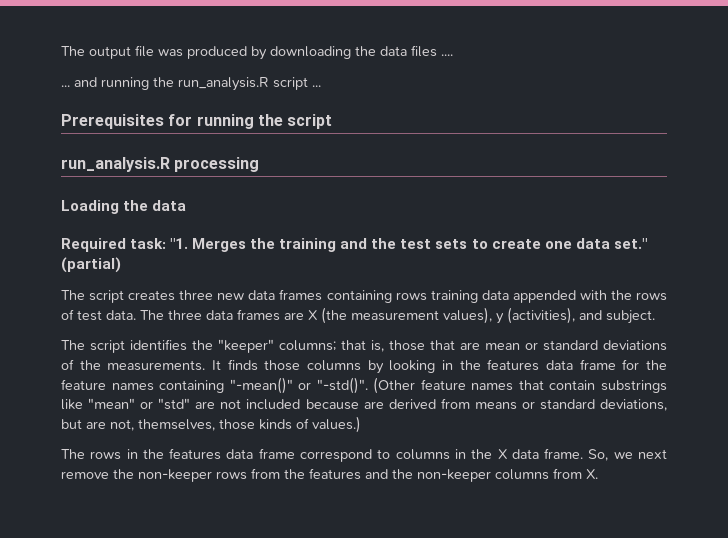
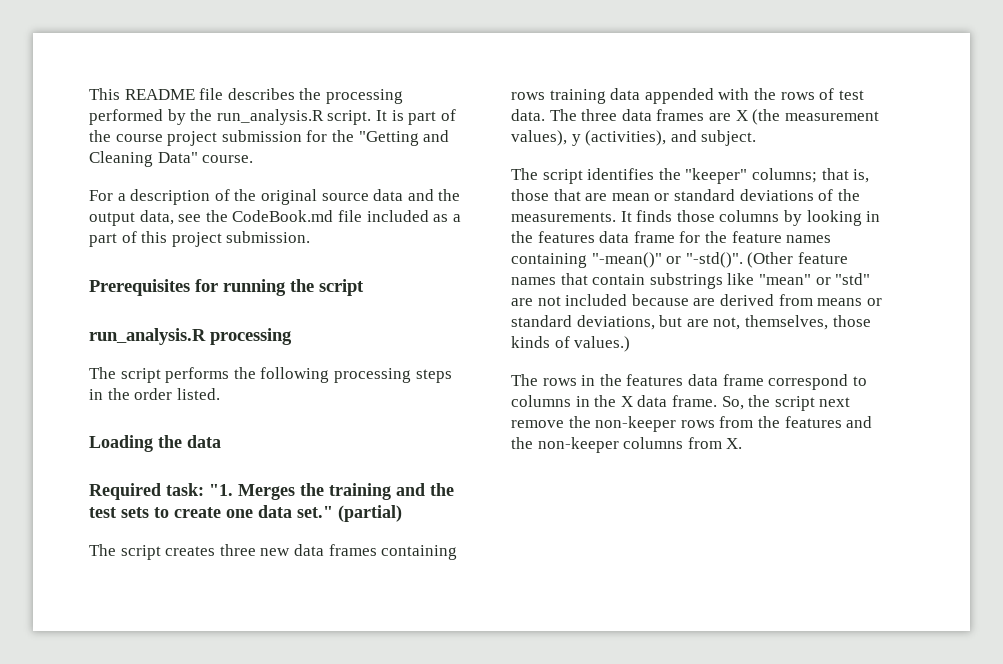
[61,45,453,60] [61,77,321,91] The output file was produced by downloading the data files .... // ... and running the run_analysis.R script ... -> [89,88,403,104] [89,109,456,125] [89,130,450,146] [89,151,254,167] [89,189,461,205] [89,210,461,226] [89,231,311,247] This README file describes the processing performed by the run_analysis.R script. It is part of the course project submission for the "Getting and Cleaning Data" course. // For a description of the original source data and the output data, see the CodeBook.md file included as a part of this project submission.
(260, 164) none -> [89,367,452,383] [89,388,220,400] // The script performs the following processing steps in the order listed.
[613,452,633,459] we -> [748,395,815,411] the script

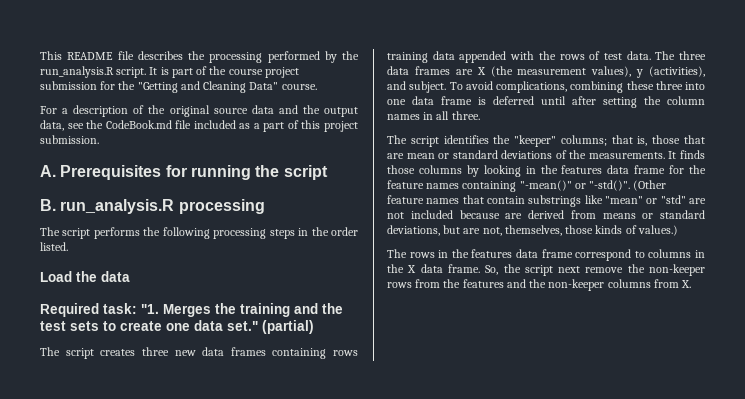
(311, 237) none -> [40,165,56,177] A.
(364, 287) none -> [40,199,56,211] B.
[89,435,153,452] Loading -> [40,271,72,282] Load
(757, 138) none -> [449,81,705,93] [387,96,705,108] [387,111,480,120] To avoid complications, combining these three into one data frame is deferred until after setting the column names in all three.

